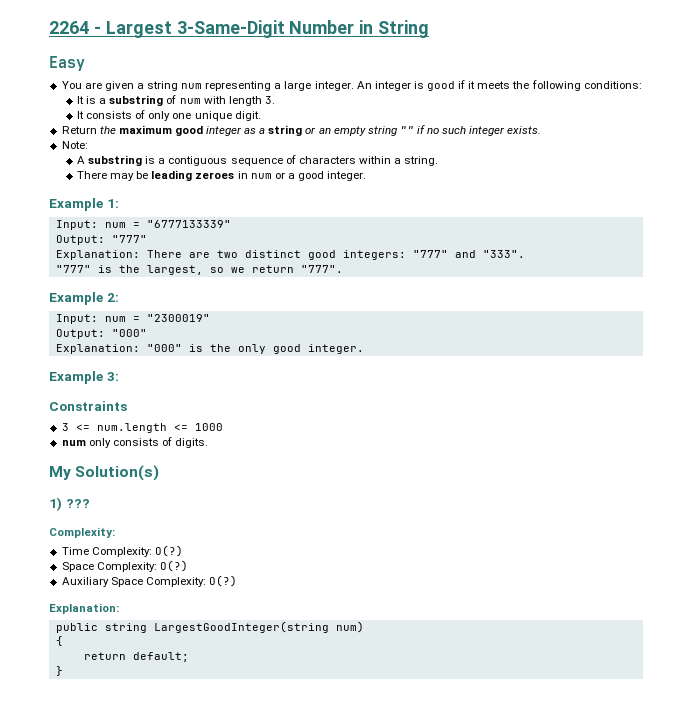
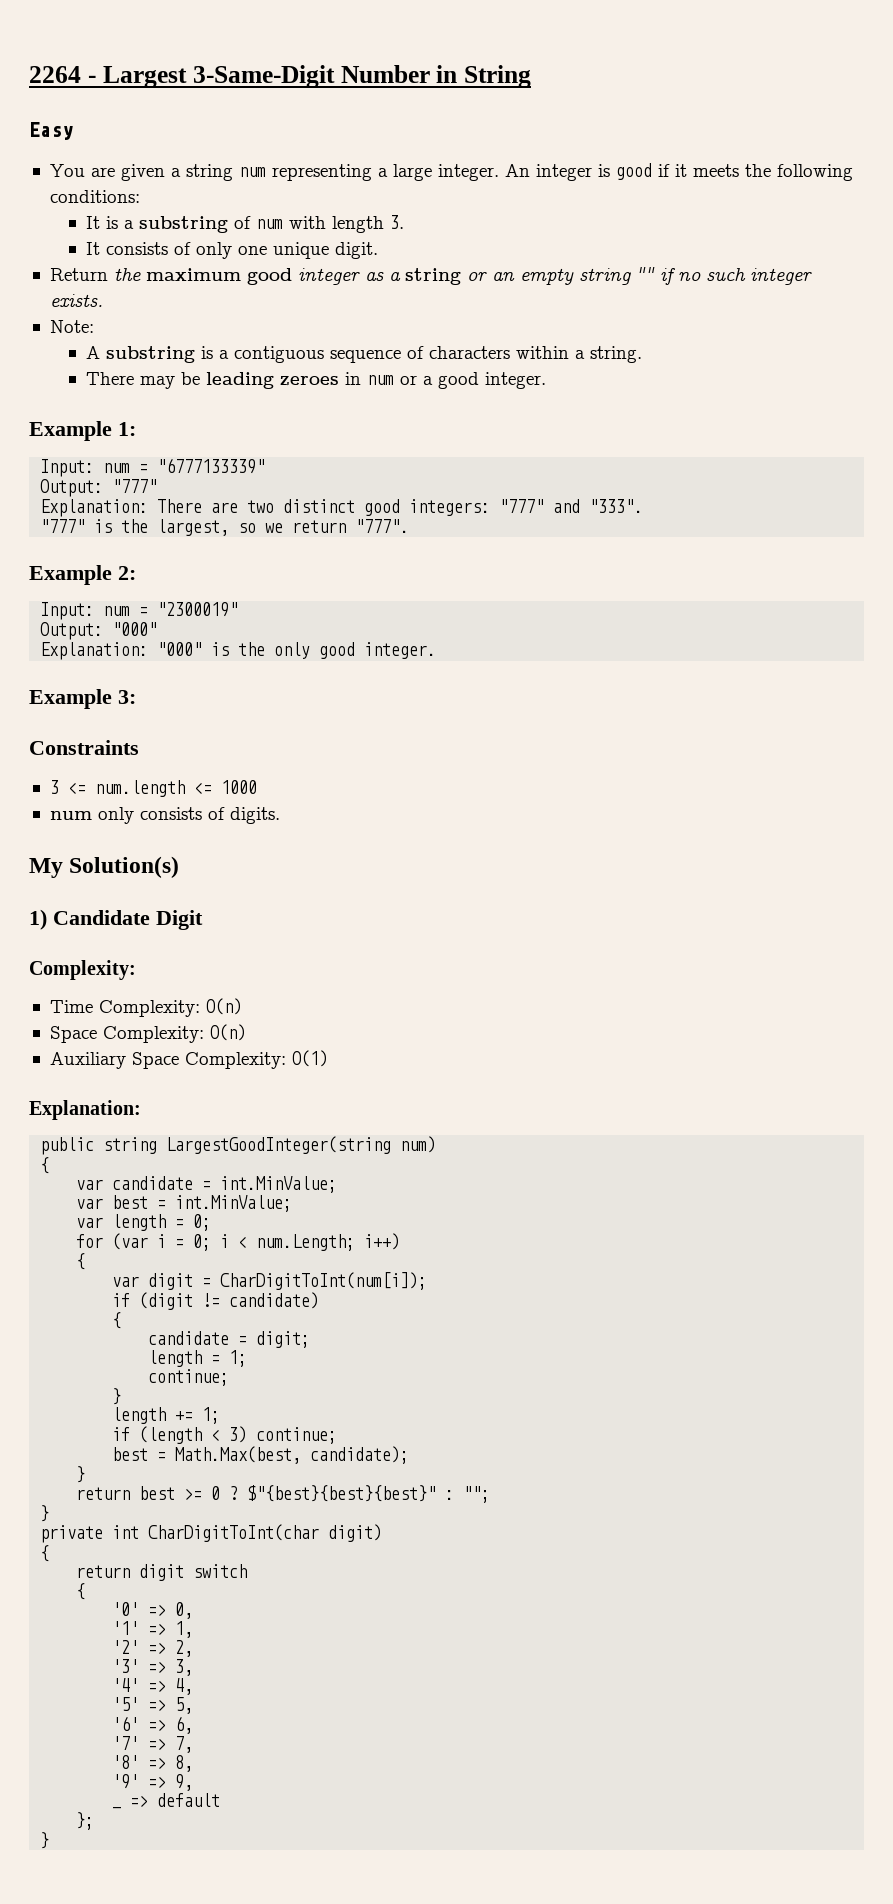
[65,499,90,508] ??? -> [53,910,203,930] Candidate Digit
[154,545,183,557] [61,560,188,572] O(?) // Space Complexity: O(?) -> [205,998,242,1015] [49,1024,246,1043] O(n) // Space Complexity: O(n)
[208,575,237,587] O(?) -> [291,1050,328,1067] O(1)
[83,652,189,662] return default; -> [76,1176,338,1193] [76,1195,293,1212] [76,1214,212,1231] [76,1233,401,1251] [76,1253,86,1270] [112,1272,428,1290] [112,1292,320,1310] [112,1312,122,1329] [148,1331,311,1348] [148,1350,248,1367] [148,1369,230,1386] [112,1388,122,1405] [112,1407,221,1424] [112,1426,338,1444] [112,1446,410,1464] [76,1466,86,1483] [76,1485,491,1503] [40,1505,50,1522] [40,1524,383,1543] [40,1545,50,1562] [76,1564,248,1581] [76,1583,86,1600] [112,1602,194,1619] [112,1621,194,1638] [112,1640,194,1657] [112,1659,194,1676] [112,1678,194,1695] [112,1697,194,1714] [112,1716,194,1734] [112,1736,194,1753] [112,1755,194,1772] [112,1774,194,1791] [112,1807,122,1809] [130,1793,221,1807] [76,1812,95,1830] var candidate = int.MinValue; // var best = int.MinValue; // var length = 0; // for (var i = 0; i < num.Length; i++) // { // var digit = CharDigitToInt(num[i]); // if (digit != candidate) // { // candidate = digit; // length = 1; // continue; // } // length += 1; // if (length < 3) continue; // best = Math.Max(best, candidate); // } // return best >= 0 ? $"{best}{best}{best}" : ""; // } // private int CharDigitToInt(char digit) // { // return digit switch // { // '0' => 0, // '1' => 1, // '2' => 2, // '3' => 3, // '4' => 4, // '5' => 5, // '6' => 6, // '7' => 7, // '8' => 8, // '9' => 9, // _ => default // };

